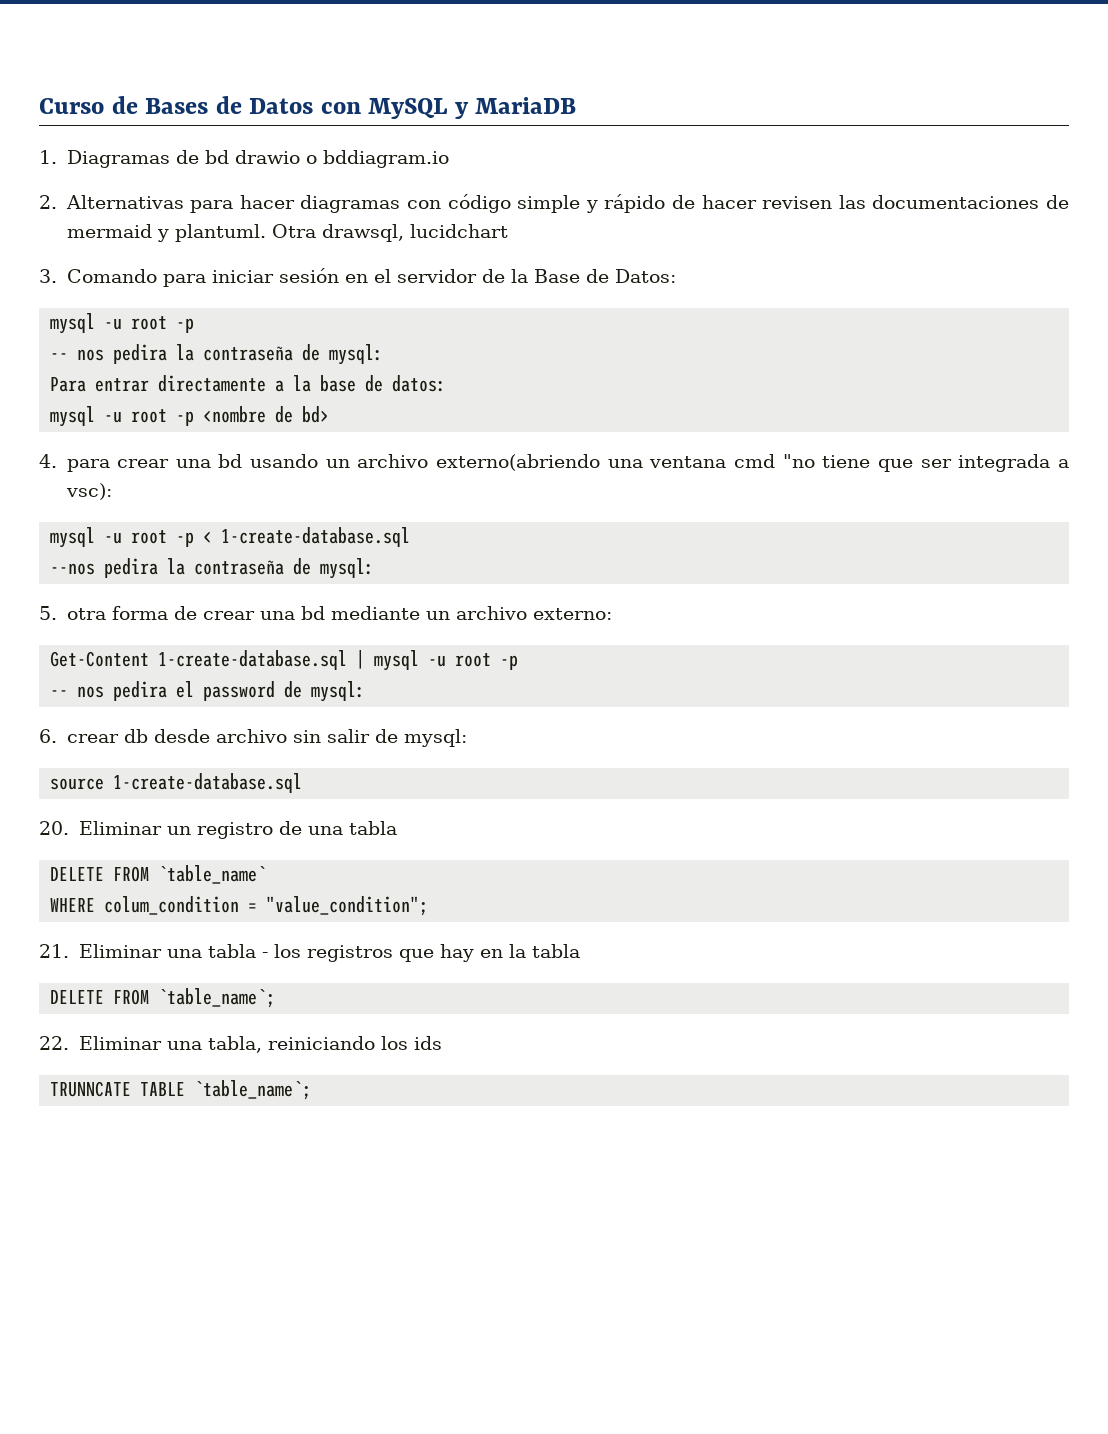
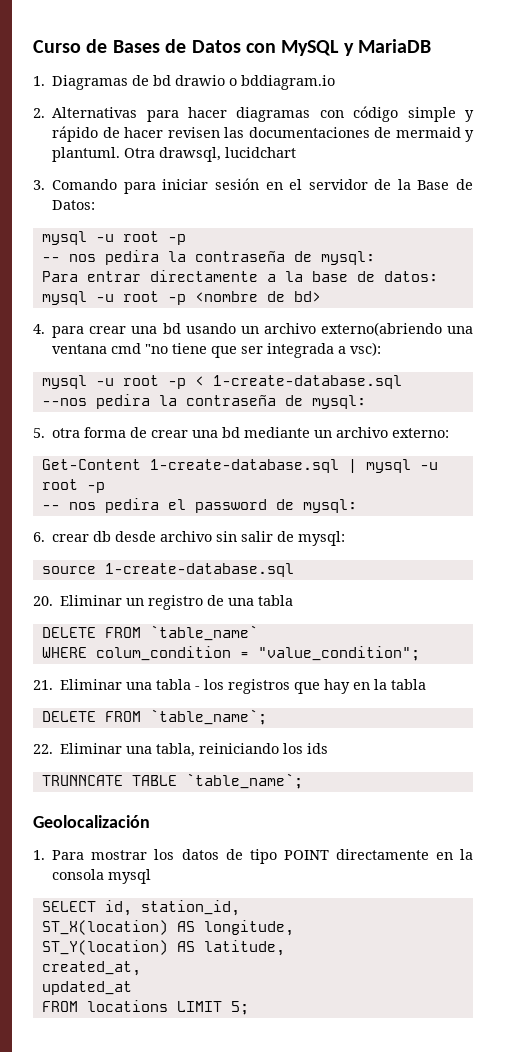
(312, 1090) none -> [33,815,150,828] [33,849,473,864] [52,869,152,884] [41,900,240,916] [41,920,294,936] [41,940,285,956] [41,961,141,976] [41,981,132,995] [41,1000,249,1015] // Geolocalización // 1. Para mostrar los datos de tipo POINT directamente en la consola mysql // SELECT id, station_id, // ST_X(location) AS longitude, // ST_Y(location) AS latitude, // created_at, // updated_at // FROM locations LIMIT 5;

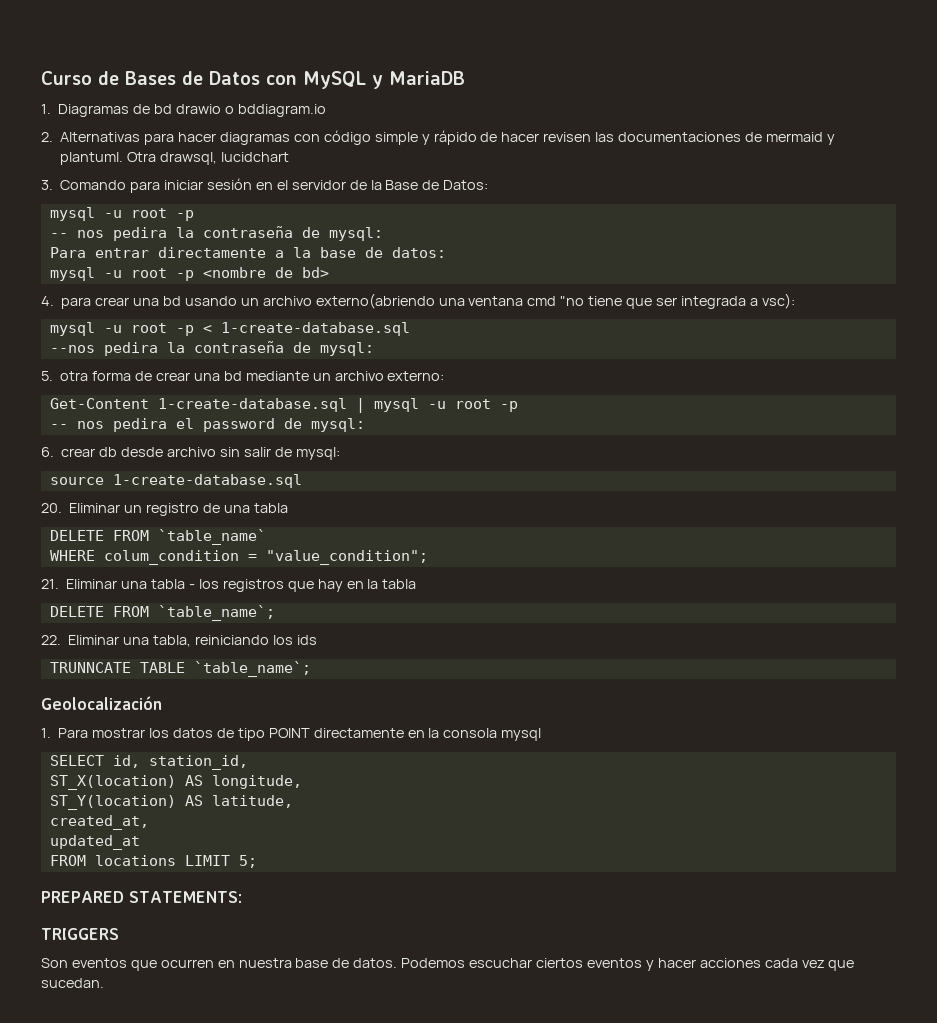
(249, 1008) none -> [41,891,242,903] [41,928,119,940] [41,958,855,971] [41,978,104,988] // PREPARED STATEMENTS: // TRIGGERS // Son eventos que ocurren en nuestra base de datos. Podemos escuchar ciertos eventos y hacer acciones cada vez que sucedan.

